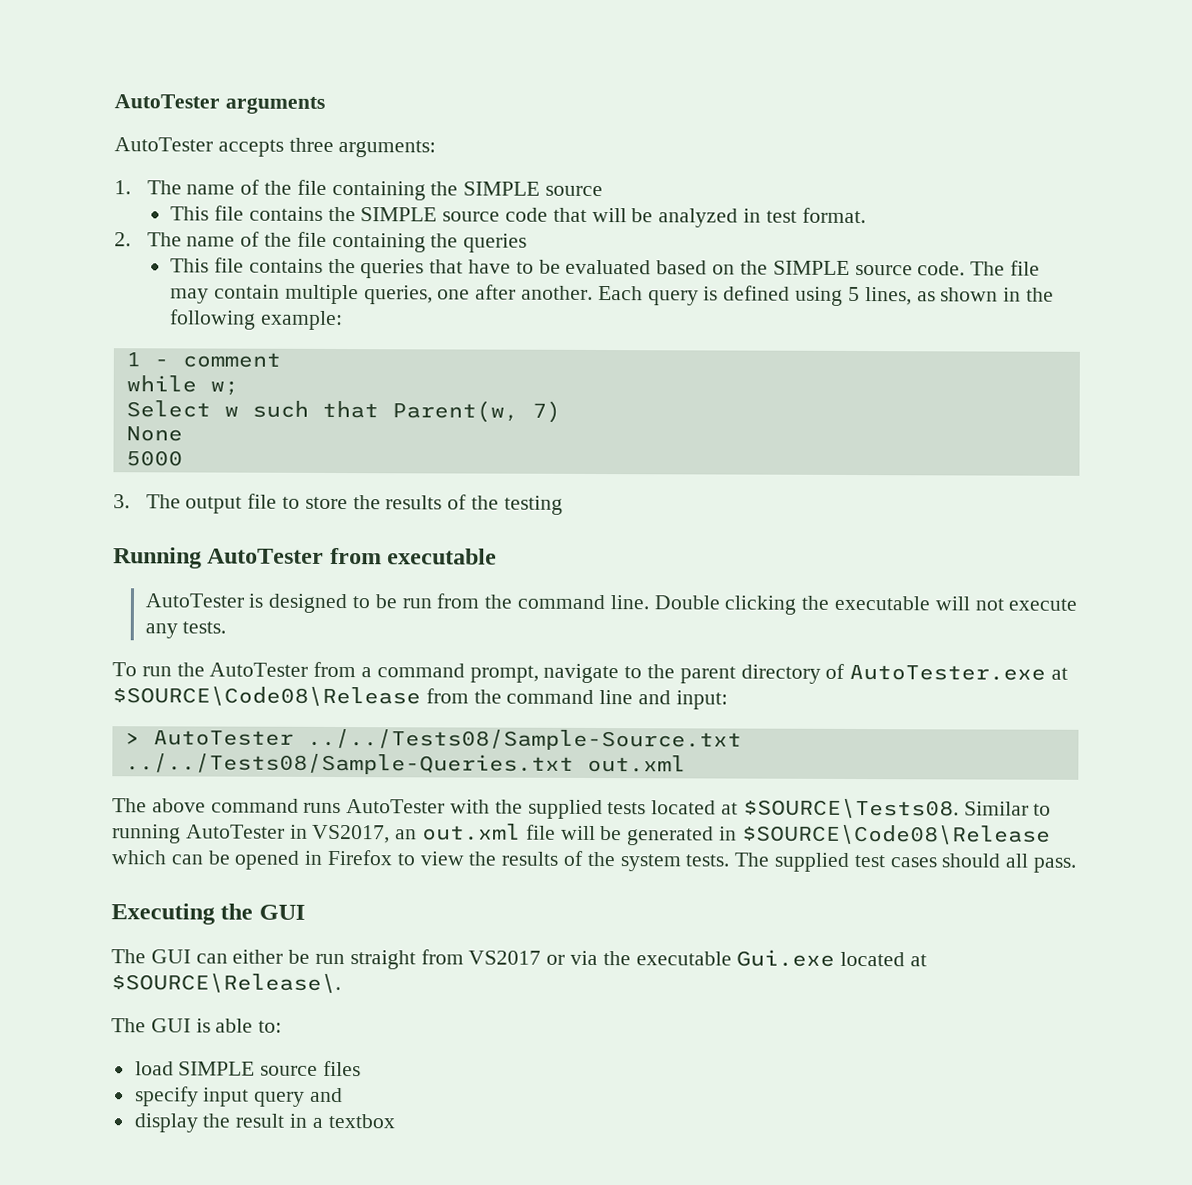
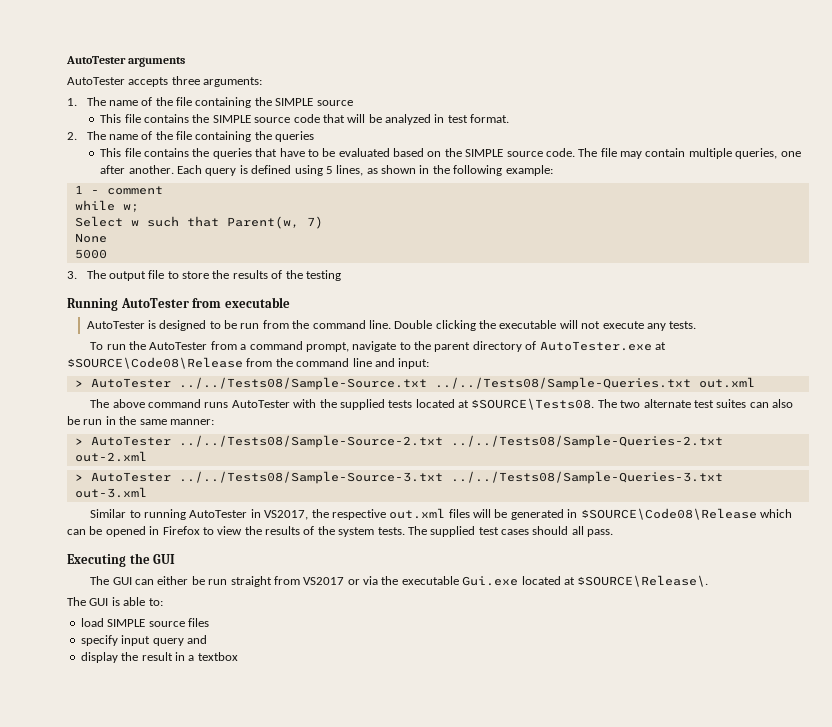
(959, 808) none -> [597,399,794,408] [67,416,214,425] [74,435,723,448] [74,451,147,462] [74,471,723,484] [74,487,147,498] The two alternate test suites can also be run in the same manner: // > AutoTester ../../Tests08/Sample-Source-2.txt ../../Tests08/Sample-Queries-2.txt out-2.xml // > AutoTester ../../Tests08/Sample-Source-3.txt ../../Tests08/Sample-Queries-3.txt out-3.xml //
[395,823,556,841] an out.xml file -> [311,508,470,520] the respective out.xml files

